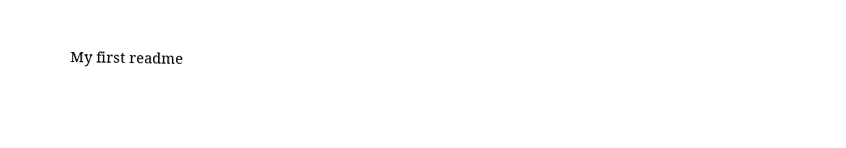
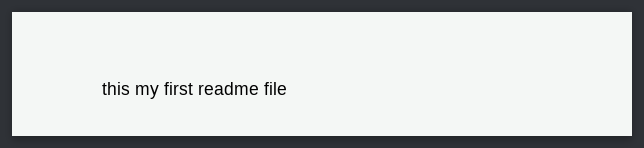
[70,52,94,67] My -> [102,82,159,99] this my
(184, 58) none -> [264,82,287,95] file

